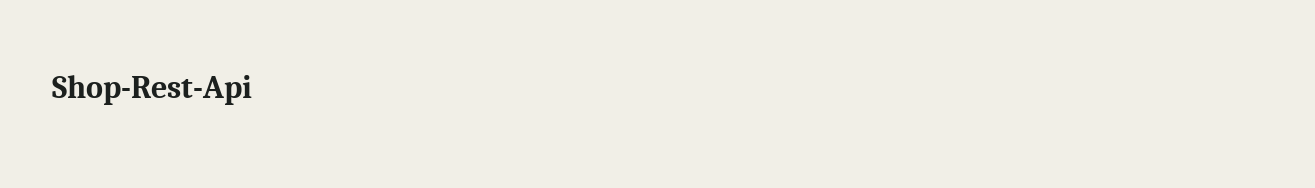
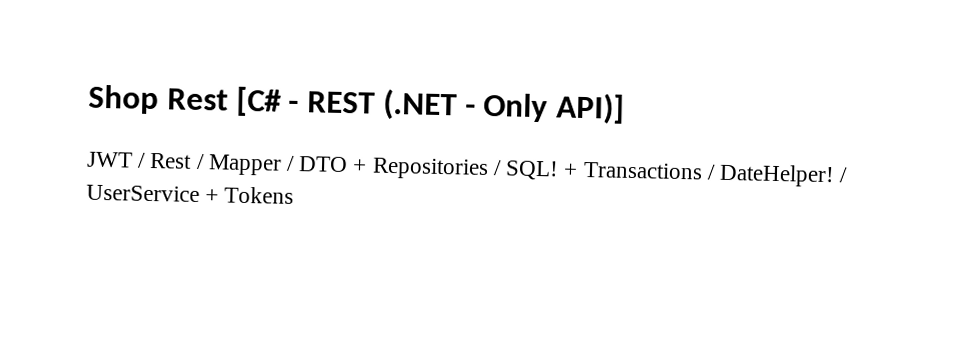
[52,75,252,105] Shop-Rest-Api -> [88,84,626,124] [86,151,849,188] [86,184,295,204] Shop Rest [C# - REST (.NET - Only API)] // JWT / Rest / Mapper / DTO + Repositories / SQL! + Transactions / DateHelper! / UserService + Tokens

